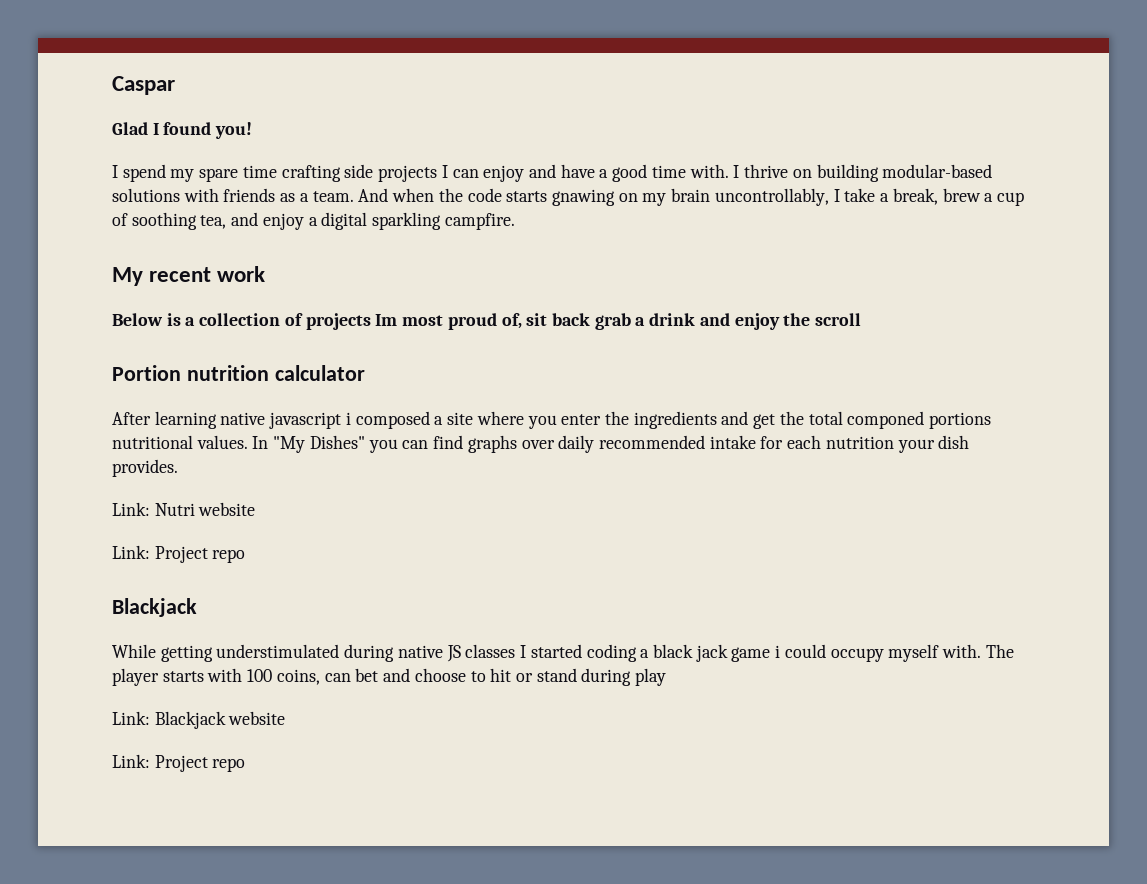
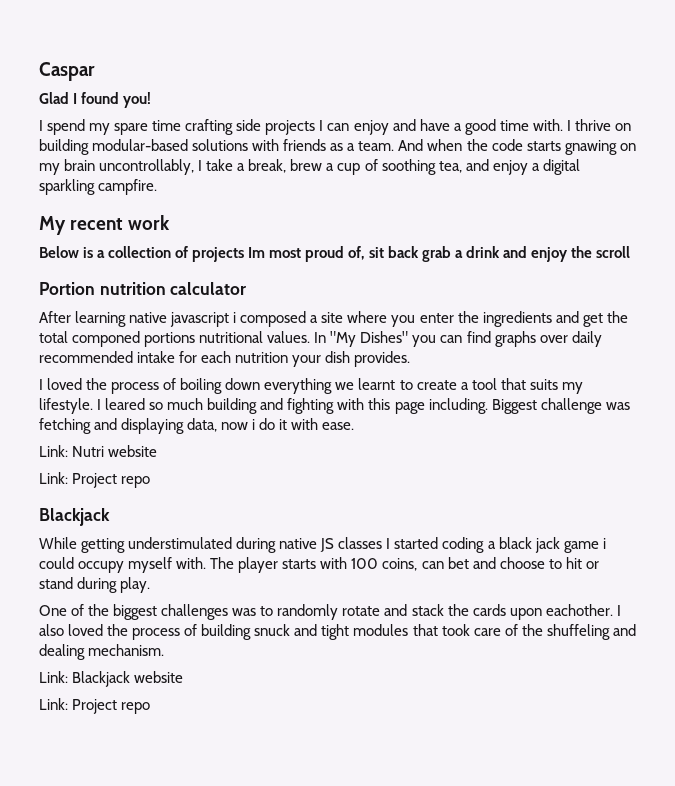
(178, 468) none -> [39,378,583,394] [39,398,630,414] [39,418,355,434] // I loved the process of boiling down everything we learnt to create a tool that suits my lifestyle. I leared so much building and fighting with this page including. Biggest challenge was fetching and displaying data, now i do it with ease.
[635,668,667,686] play -> [120,577,151,593] [39,604,621,620] [39,624,636,640] [39,644,165,660] play. // One of the biggest challenges was to randomly rotate and stack the cards upon eachother. I also loved the process of building snuck and tight modules that took care of the shuffeling and dealing mechanism.

